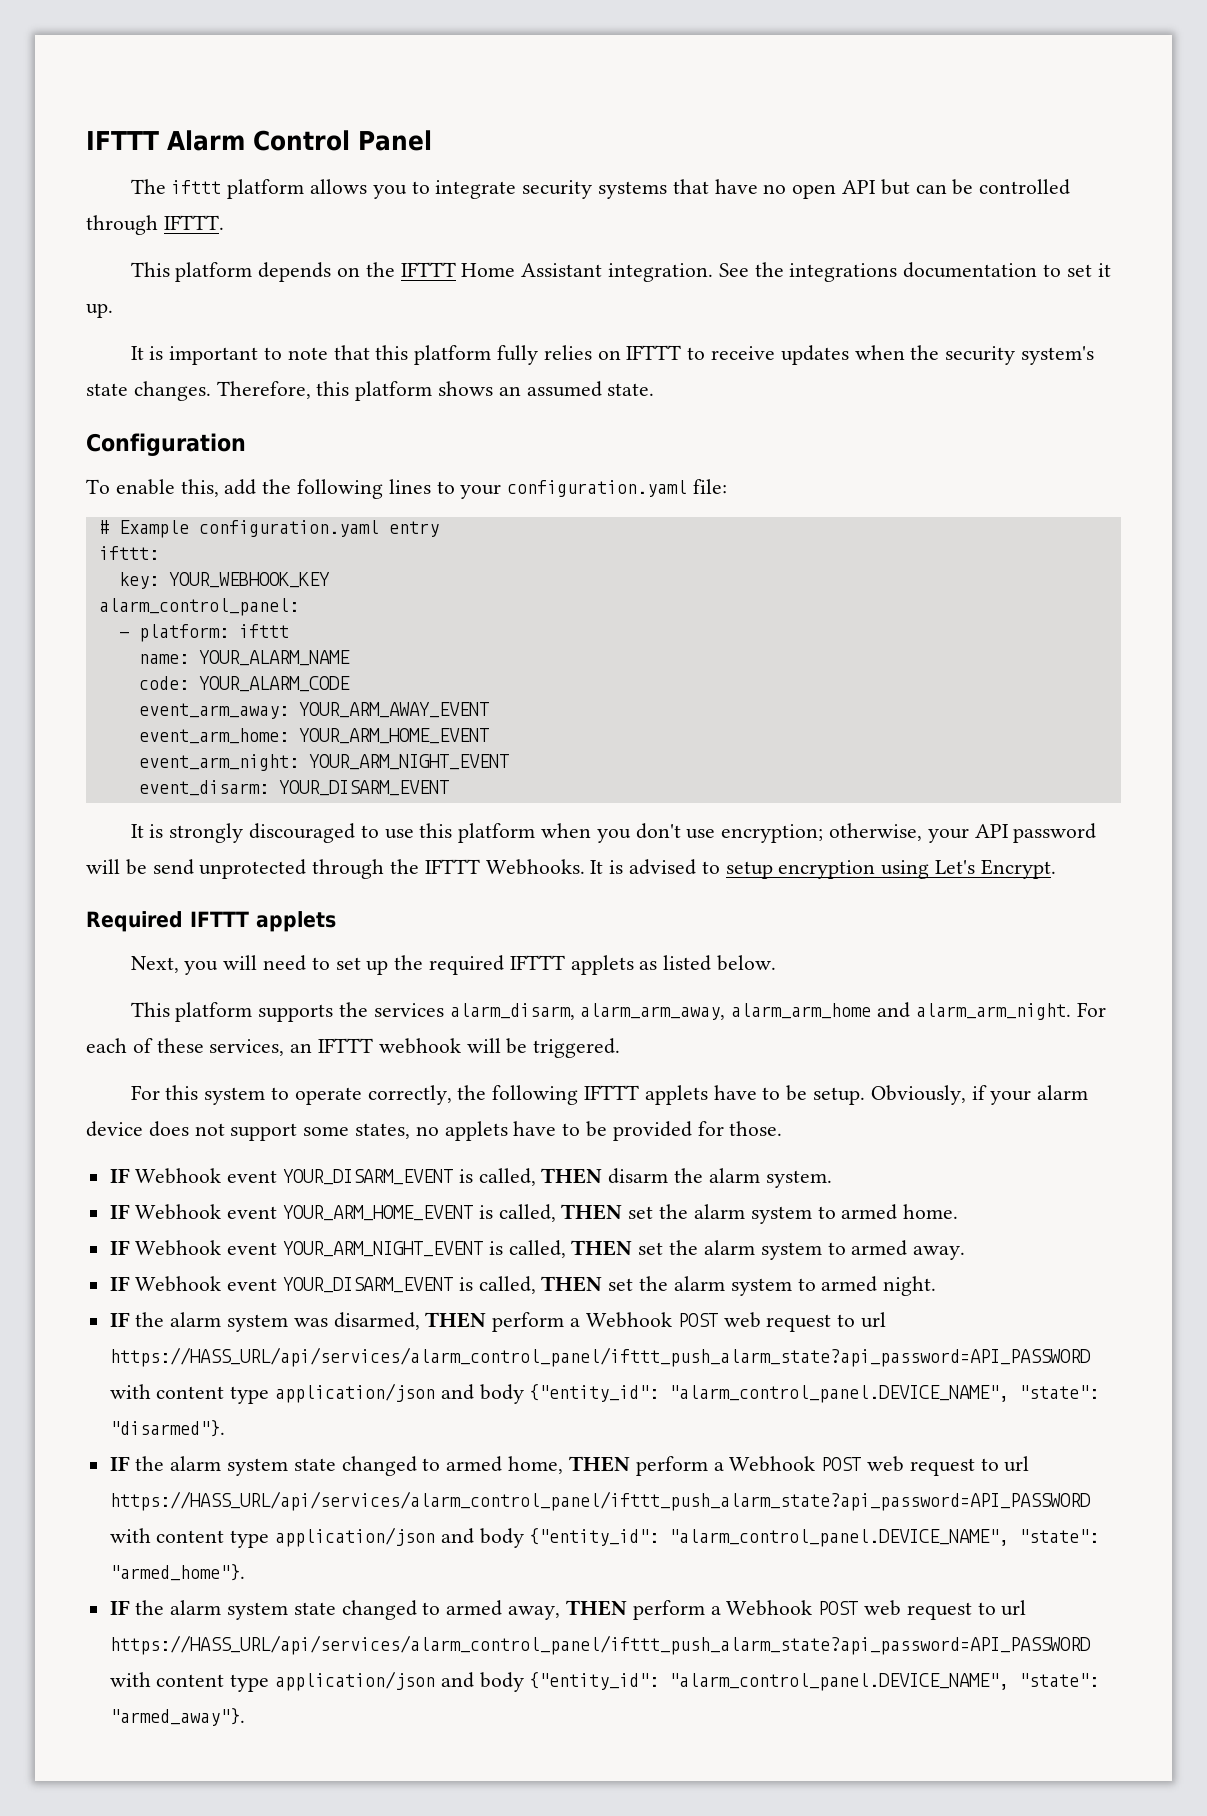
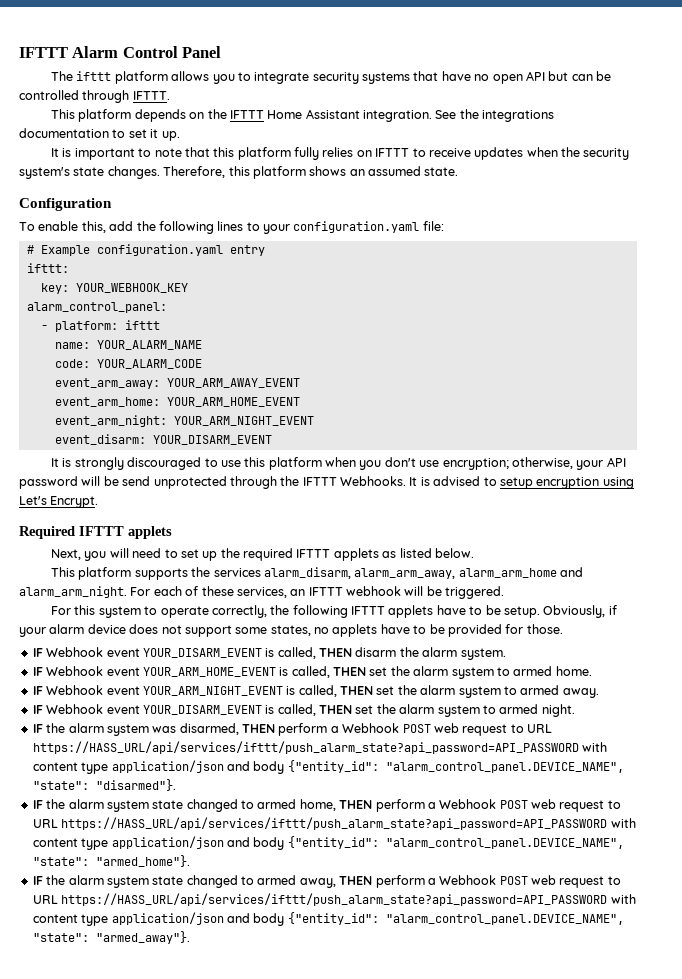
[860,1312,886,1328] [109,1347,1091,1367] url https://HASS_URL/api/services/alarm_control_panel/ifttt_push_alarm_state?api_password=API_PASSWORD -> [527,724,552,733] [32,741,579,754] URL https://HASS_URL/api/services/ifttt/push_alarm_state?api_password=API_PASSWORD
[1004,1456,1030,1472] [109,1491,1091,1511] url https://HASS_URL/api/services/alarm_control_panel/ifttt_push_alarm_state?api_password=API_PASSWORD -> [32,817,608,830] URL https://HASS_URL/api/services/ifttt/push_alarm_state?api_password=API_PASSWORD
[1001,1600,1027,1616] [109,1635,1091,1655] url https://HASS_URL/api/services/alarm_control_panel/ifttt_push_alarm_state?api_password=API_PASSWORD -> [32,893,608,906] URL https://HASS_URL/api/services/ifttt/push_alarm_state?api_password=API_PASSWORD

